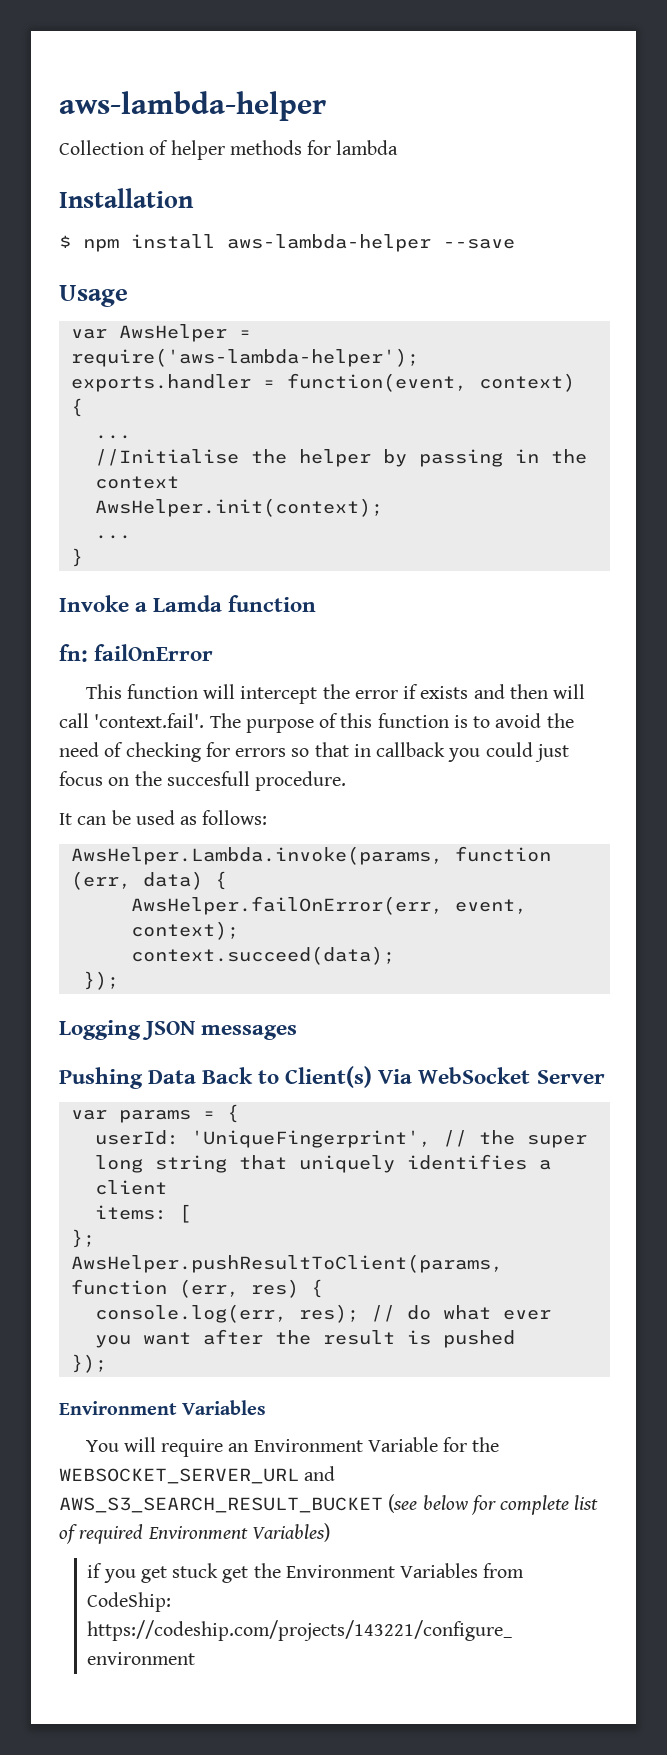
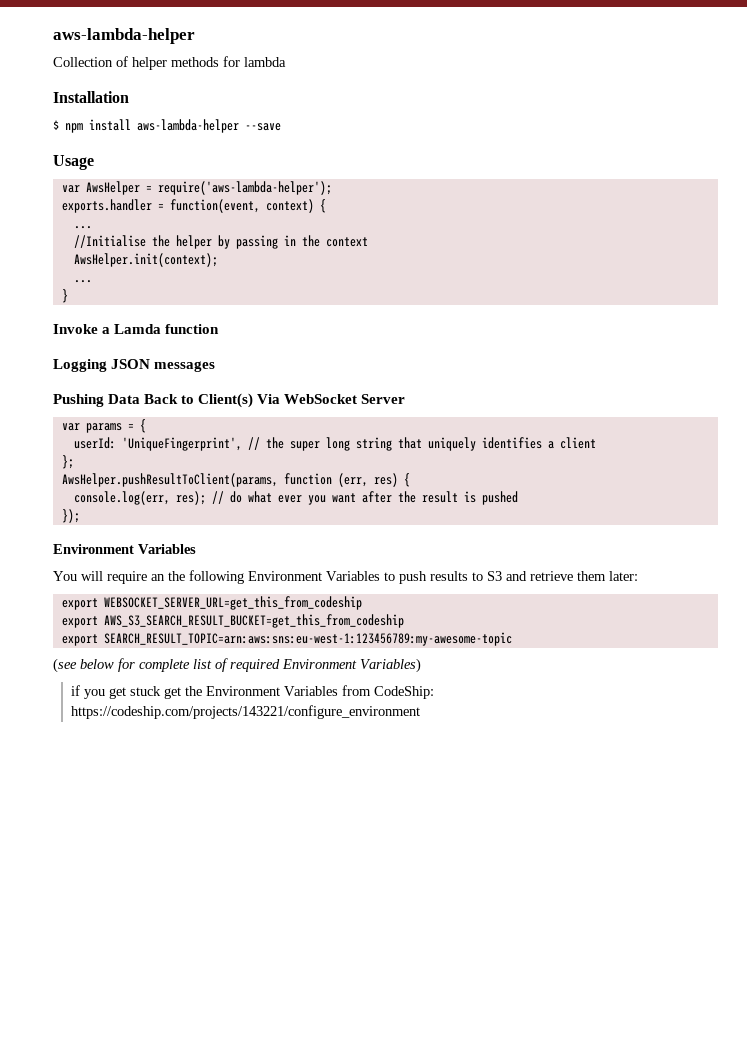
[59,644,214,662] [85,684,586,704] [59,713,574,733] [59,742,569,762] [59,771,347,791] [59,810,268,825] [70,846,551,865] [70,871,227,890] [130,896,527,915] [130,921,239,940] [130,946,395,965] [82,971,119,990] // fn: failOnError // This function will intercept the error if exists and then will call 'context.fail'. The purpose of this function is to avoid the need of checking for errors so that in callback you could just focus on the succesfull procedure. // It can be used as follows: // AwsHelper.Lambda.invoke(params, function (err, data) { // AwsHelper.failOnError(err, event, context); // context.succeed(data); // }); -> (220, 329) none
[94,1204,191,1223] // items: [ -> (596, 443) none
[253,1437,500,1452] [59,1466,336,1484] [59,1497,383,1513] Environment Variable for the WEBSOCKET_SERVER_URL and AWS_S3_SEARCH_RESULT_BUCKET -> [168,570,638,584] [61,596,362,610] [61,614,404,628] [61,632,512,646] the following Environment Variables to push results to S3 and retrieve them later: // export WEBSOCKET_SERVER_URL=get_this_from_codeship // export AWS_S3_SEARCH_RESULT_BUCKET=get_this_from_codeship // export SEARCH_RESULT_TOPIC=arn:aws:sns:eu-west-1:123456789:my-awesome-topic //

